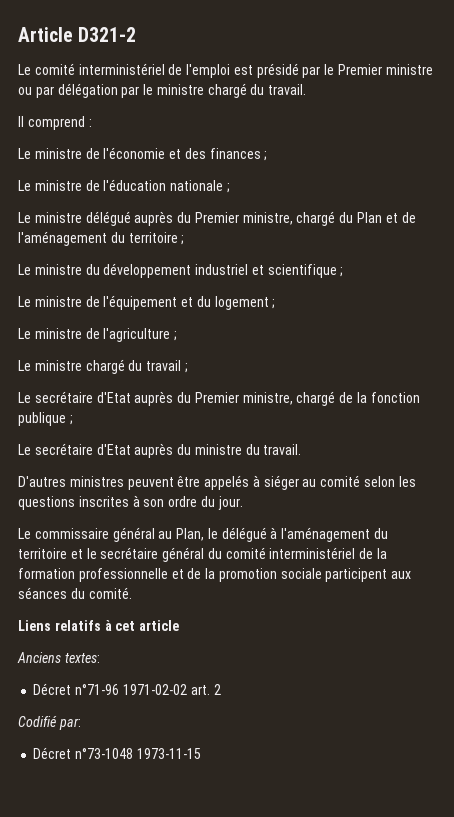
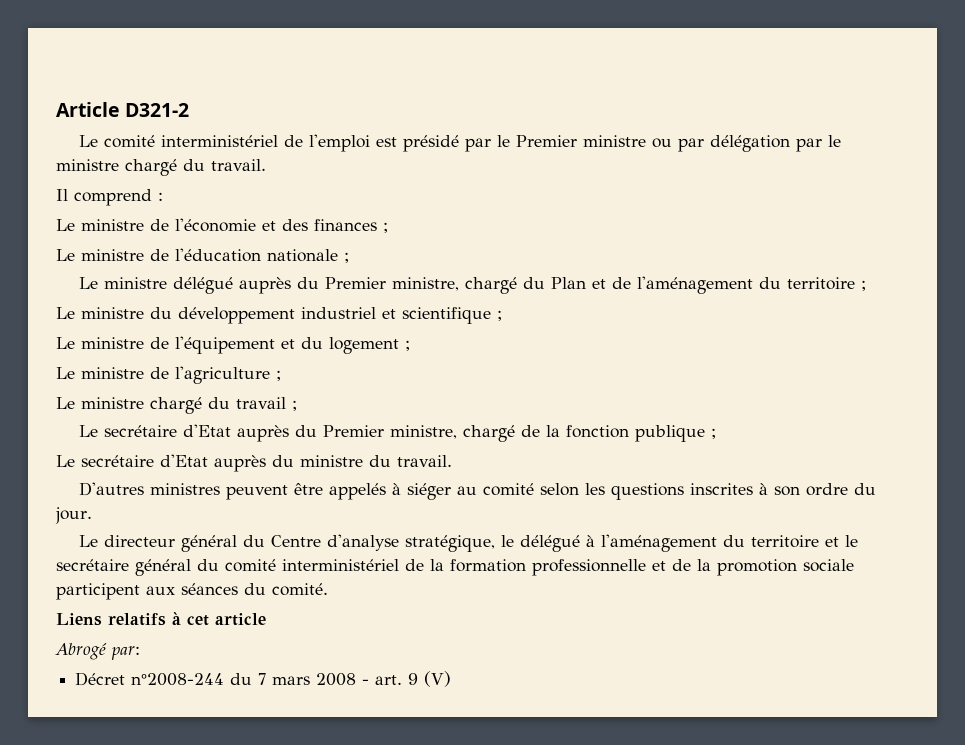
[34,527,205,542] commissaire général au Plan, -> [104,534,496,552] directeur général du Centre d'analyse stratégique,
[17,652,100,663] [33,683,221,695] [18,715,81,730] [33,747,201,759] Anciens textes: // Décret n°71-96 1971-02-02 art. 2 // Codifié par: // Décret n°73-1048 1973-11-15 -> [55,643,140,660] [75,671,452,687] Abrogé par: // Décret n°2008-244 du 7 mars 2008 - art. 9 (V)

